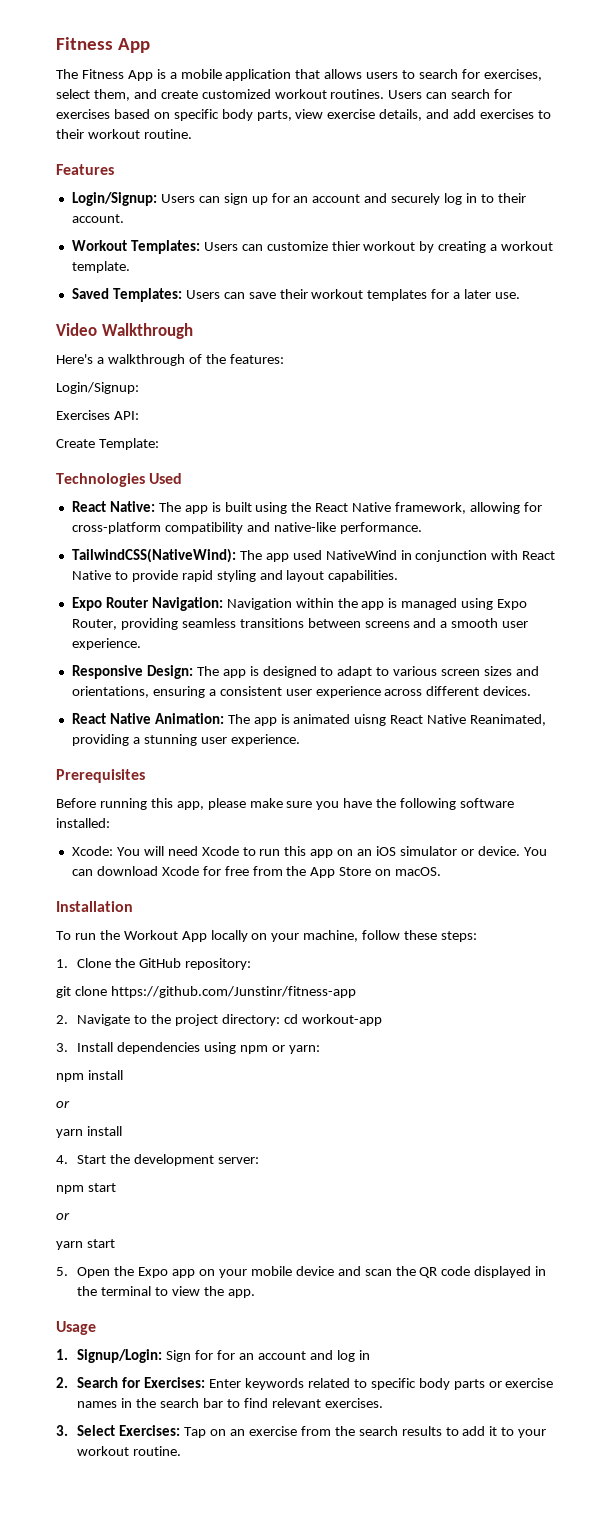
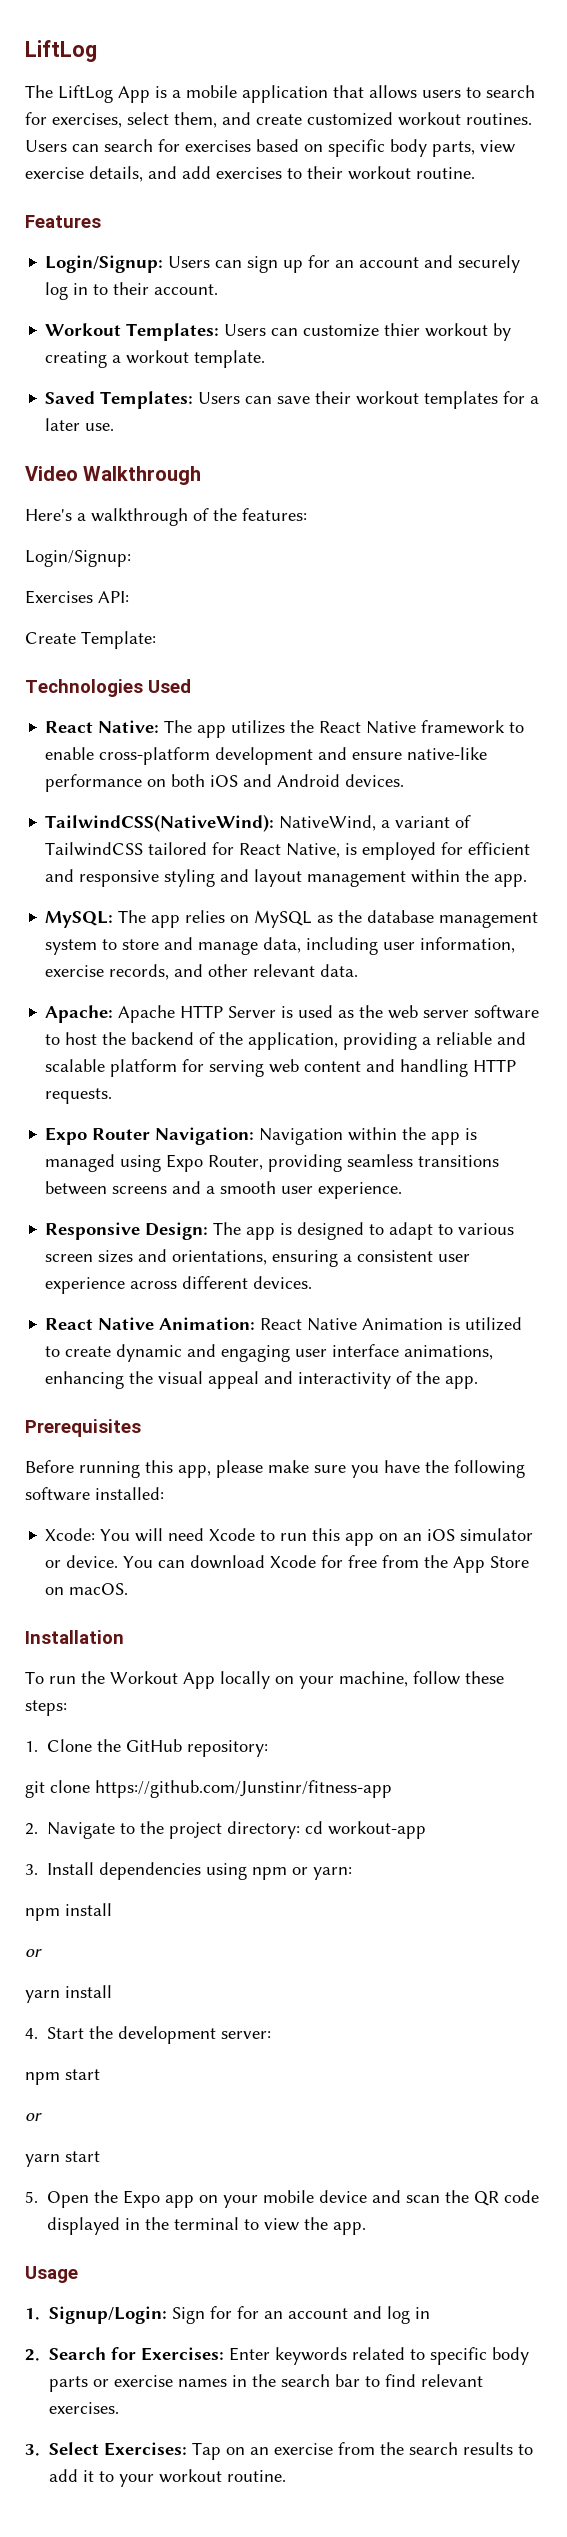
[56,37,150,53] [56,69,124,79] Fitness App // The Fitness -> [25,40,97,62] [25,85,113,103] LiftLog // The LiftLog
[211,502,542,514] [71,522,422,534] [71,548,556,563] [71,570,399,582] is built using the React Native framework, allowing for cross-platform compatibility and native-like performance. // TailwindCSS(NativeWind): The app used NativeWind in conjunction with React Native to provide rapid styling and layout capabilities. -> [231,720,525,734] [45,747,488,765] [45,774,405,792] [45,814,472,832] [45,842,531,860] [45,869,528,887] [45,910,539,928] [45,937,516,955] [45,964,359,980] [45,1005,540,1023] [45,1032,527,1050] [45,1059,517,1077] [45,1088,113,1104] utilizes the React Native framework to enable cross-platform development and ensure native-like performance on both iOS and Android devices. // TailwindCSS(NativeWind): NativeWind, a variant of TailwindCSS tailored for React Native, is employed for efficient and responsive styling and layout management within the app. // MySQL: The app relies on MySQL as the database management system to store and manage data, including user information, exercise records, and other relevant data. // Apache: Apache HTTP Server is used as the web server software to host the backend of the application, providing a reliable and scalable platform for serving web content and handling HTTP requests.
[227,714,547,726] [71,734,300,746] The app is animated uisng React Native Reanimated, providing a stunning user experience. -> [260,1317,523,1331] [45,1344,494,1362] [45,1371,479,1389] React Native Animation is utilized to create dynamic and engaging user interface animations, enhancing the visual appeal and interactivity of the app.

